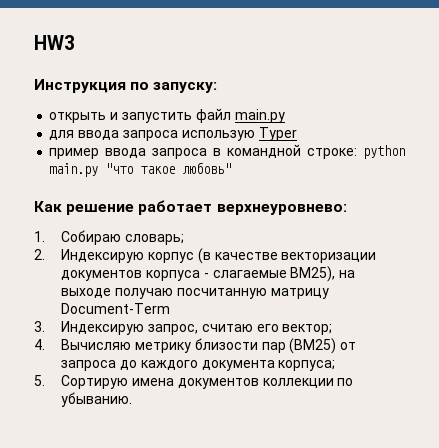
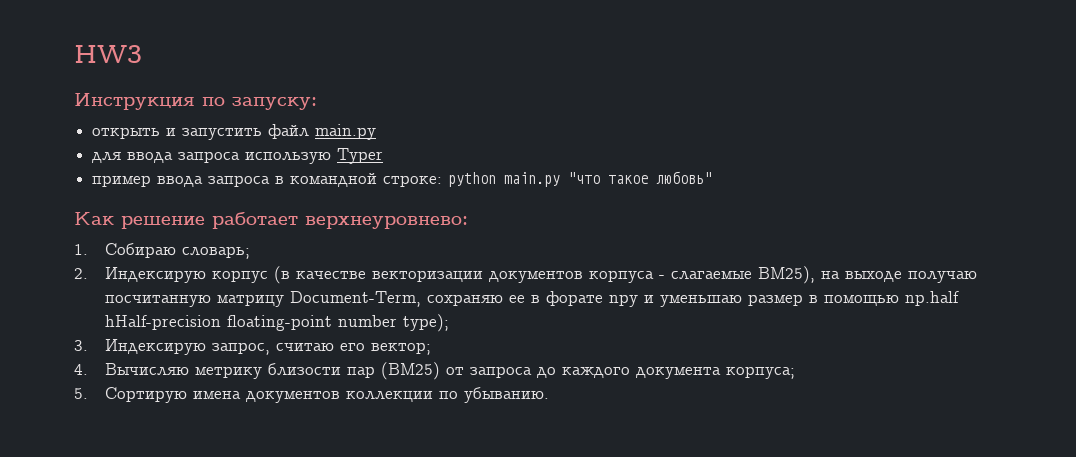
[61,303,171,314] Document-Term -> [289,291,959,307] [104,314,449,332] Document-Term, сохраняю ее в форате npy и уменьшаю размер в помощью np.half hHalf-precision floating-point number type);

